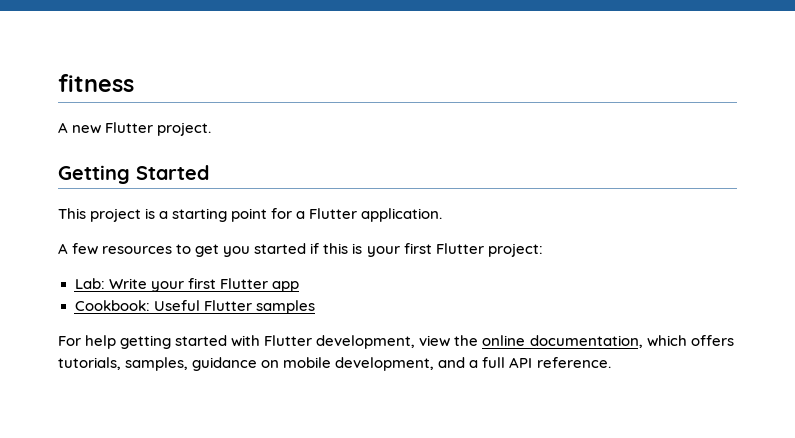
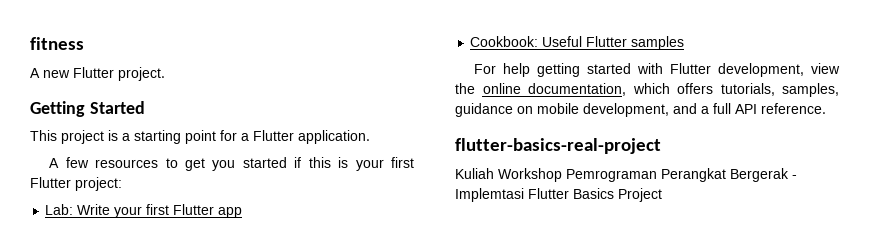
(611, 362) none -> [455,138,661,154] [455,168,797,182] [455,188,662,202] // flutter-basics-real-project // Kuliah Workshop Pemrograman Perangkat Bergerak - Implemtasi Flutter Basics Project

